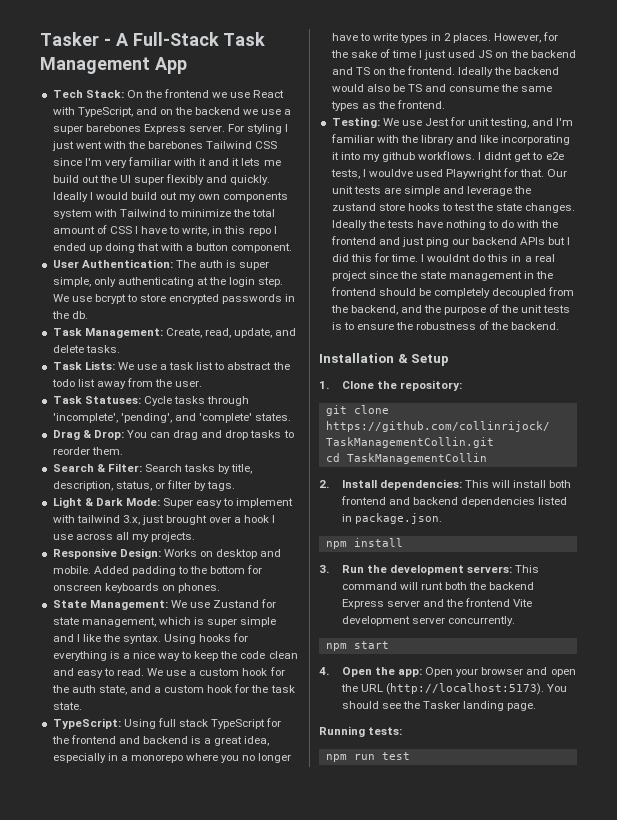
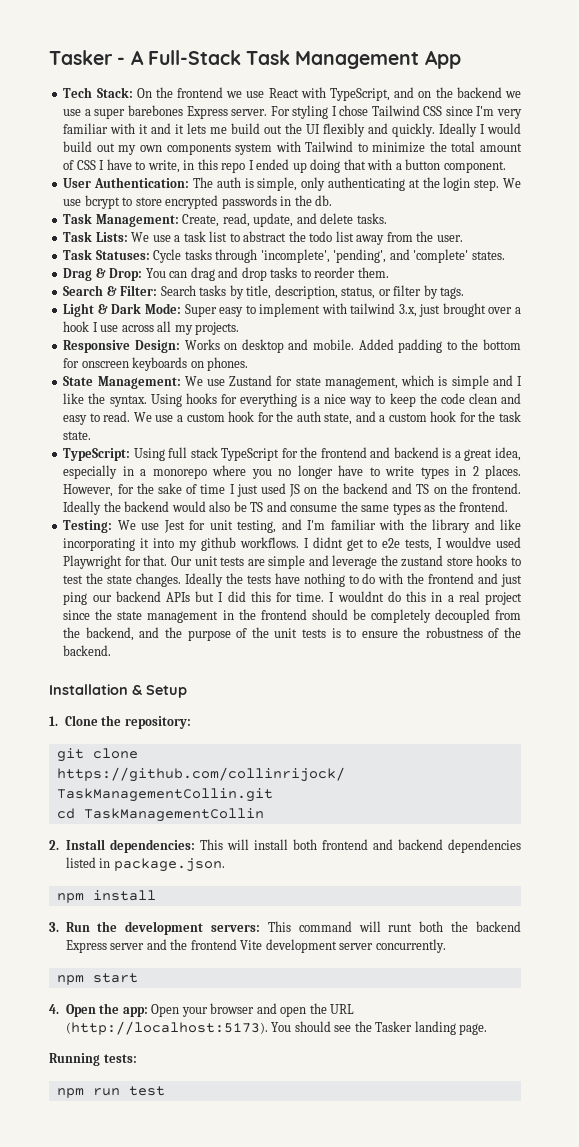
[51,141,204,151] just went with the barebones -> [339,105,369,116] chose
[134,176,165,185] super -> (321, 129) none
[239,261,270,270] super -> (254, 183) none
[207,618,238,627] super -> (448, 381) none

